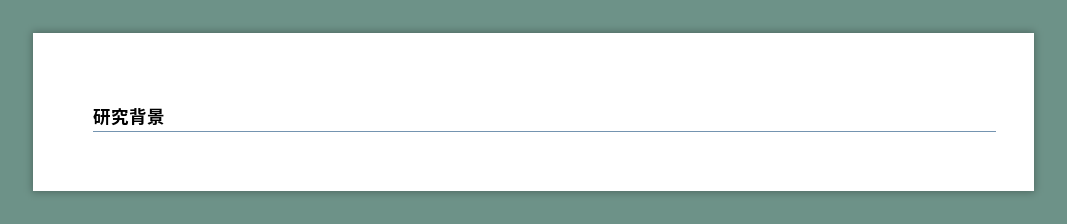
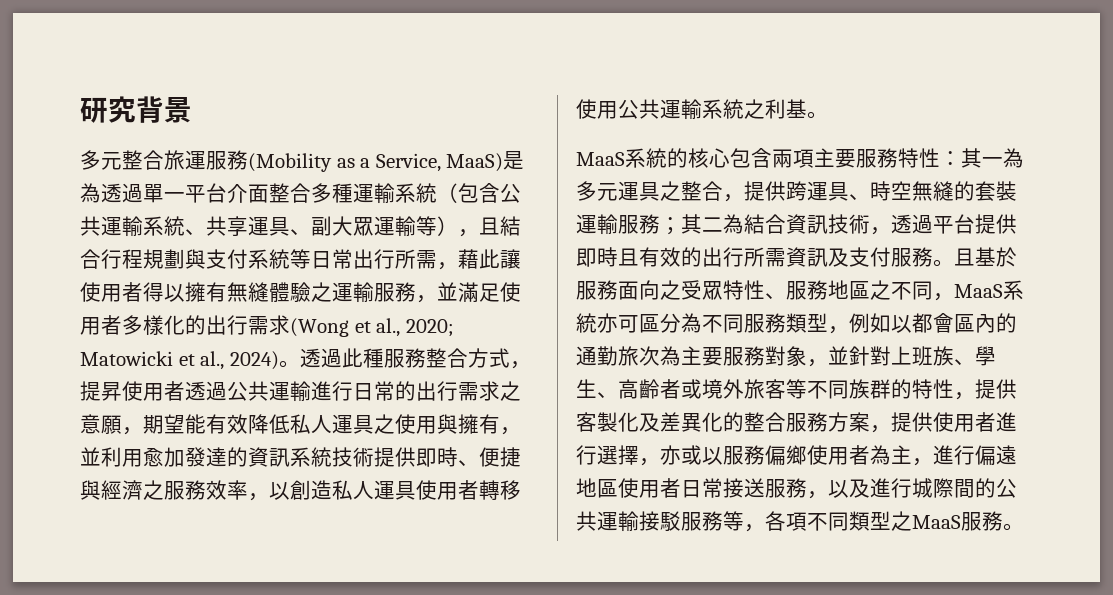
(165, 116) none -> [80,150,525,172] [80,183,521,204] [80,216,521,237] [80,249,521,270] [80,282,521,303] [80,315,454,337] [80,348,531,370] [80,381,521,402] [80,414,521,435] [80,447,521,467] [80,480,521,501] [576,99,828,120] [576,148,1024,168] [576,181,1017,202] [576,214,1017,235] [576,247,1017,267] [576,280,1024,301] [576,313,1017,334] [576,346,996,367] [576,379,1017,400] [576,412,1017,433] [576,445,1017,466] [576,478,1017,499] [576,511,1024,532] // 多元整合旅運服務(Mobility as a Service, MaaS)是為透過單一平台介面整合多種運輸系統（包含公共運輸系統、共享運具、副大眾運輸等），且結合行程規劃與支付系統等日常出行所需，藉此讓使用者得以擁有無縫體驗之運輸服務，並滿足使用者多樣化的出行需求(Wong et al., 2020; Matowicki et al., 2024)。透過此種服務整合方式，提昇使用者透過公共運輸進行日常的出行需求之意願，期望能有效降低私人運具之使用與擁有，並利用愈加發達的資訊系統技術提供即時、便捷與經濟之服務效率，以創造私人運具使用者轉移使用公共運輸系統之利基。 // MaaS系統的核心包含兩項主要服務特性：其一為多元運具之整合，提供跨運具、時空無縫的套裝運輸服務；其二為結合資訊技術，透過平台提供即時且有效的出行所需資訊及支付服務。且基於服務面向之受眾特性、服務地區之不同，MaaS系統亦可區分為不同服務類型，例如以都會區內的通勤旅次為主要服務對象，並針對上班族、學生、高齡者或境外旅客等不同族群的特性，提供客製化及差異化的整合服務方案，提供使用者進行選擇，亦或以服務偏鄉使用者為主，進行偏遠地區使用者日常接送服務，以及進行城際間的公共運輸接駁服務等，各項不同類型之MaaS服務。

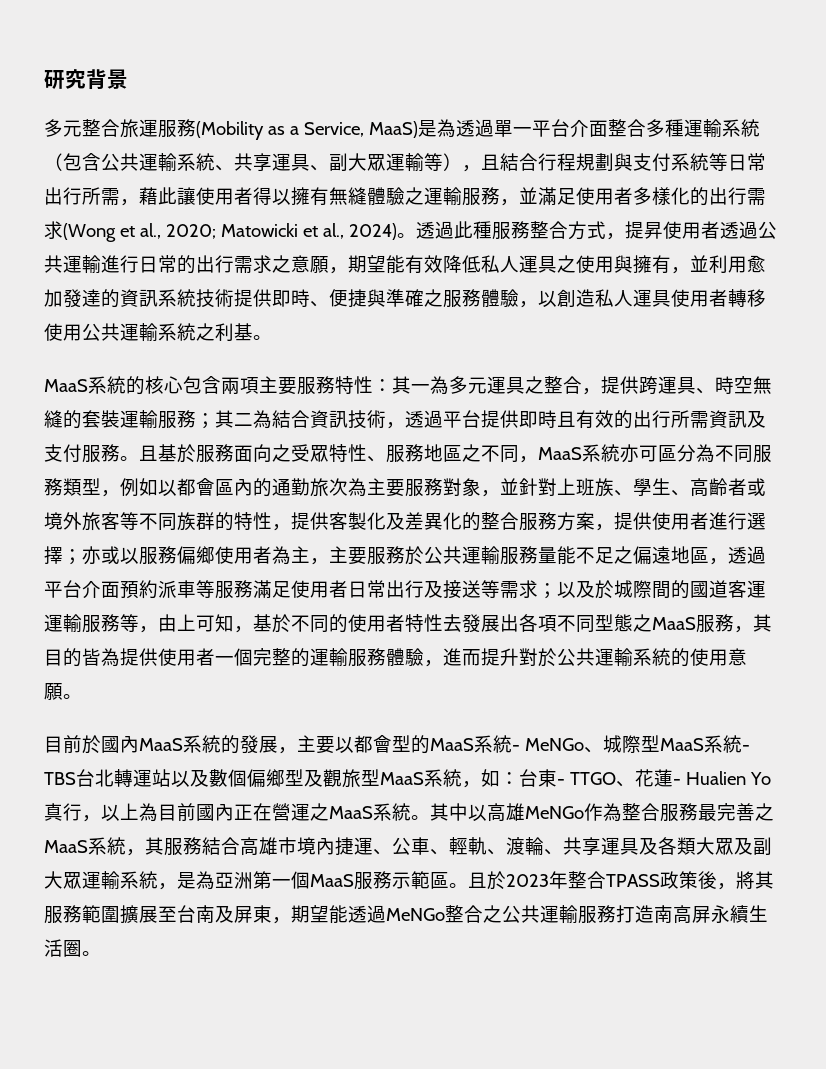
[101,480,248,500] 經濟之服務效率 -> [386,289,519,308] 準確之服務體驗
[639,458,660,466] ， -> [63,549,82,565] ；
[933,445,1017,466] [576,478,1017,499] [576,511,1003,532] 進行偏遠地區使用者日常接送服務，以及進行城際間的公共運輸接駁服務等，各項不同類型之MaaS服務 -> [329,546,766,565] [44,580,766,599] [44,614,772,633] [44,648,747,667] [44,683,82,700] [44,735,750,754] [44,769,771,788] [44,803,774,822] [44,837,772,856] [44,871,774,890] [44,905,768,924] [44,939,82,957] 主要服務於公共運輸服務量能不足之偏遠地區，透過平台介面預約派車等服務滿足使用者日常出行及接送等需求；以及於城際間的國道客運運輸服務等，由上可知，基於不同的使用者特性去發展出各項不同型態之MaaS服務，其目的皆為提供使用者一個完整的運輸服務體驗，進而提升對於公共運輸系統的使用意願。 // 目前於國內MaaS系統的發展，主要以都會型的MaaS系統- MeNGo、城際型MaaS系統- TBS台北轉運站以及數個偏鄉型及觀旅型MaaS系統，如：台東- TTGO、花蓮- Hualien Yo真行，以上為目前國內正在營運之MaaS系統。其中以高雄MeNGo作為整合服務最完善之MaaS系統，其服務結合高雄市境內捷運、公車、輕軌、渡輪、共享運具及各類大眾及副大眾運輸系統，是為亞洲第一個MaaS服務示範區。且於2023年整合TPASS政策後，將其服務範圍擴展至台南及屏東，期望能透過MeNGo整合之公共運輸服務打造南高屏永續生活圈

